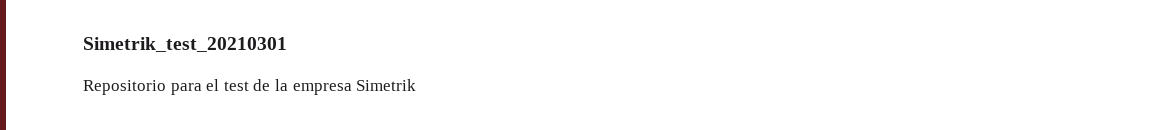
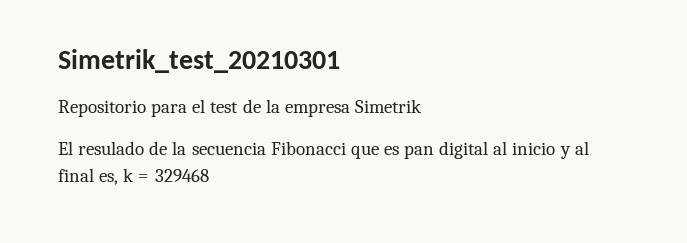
(417, 85) none -> [58,141,589,159] [58,168,209,185] // El resulado de la secuencia Fibonacci que es pan digital al inicio y al final es, k = 329468

